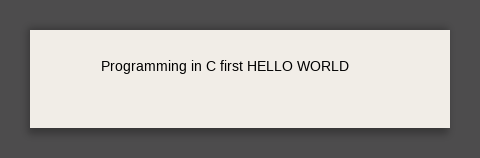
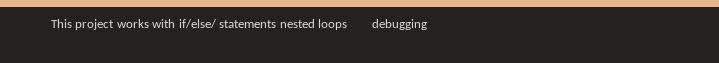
[101,60,349,74] Programming in C first HELLO WORLD -> [51,19,427,30] This project works with if/else/ statements nested loops debugging

